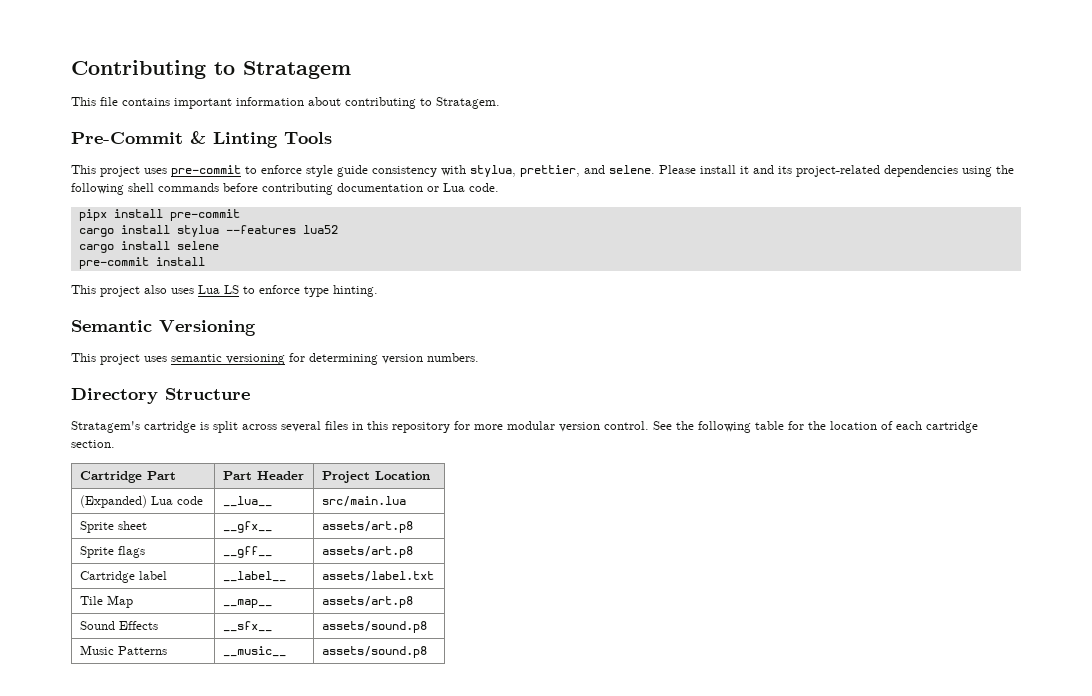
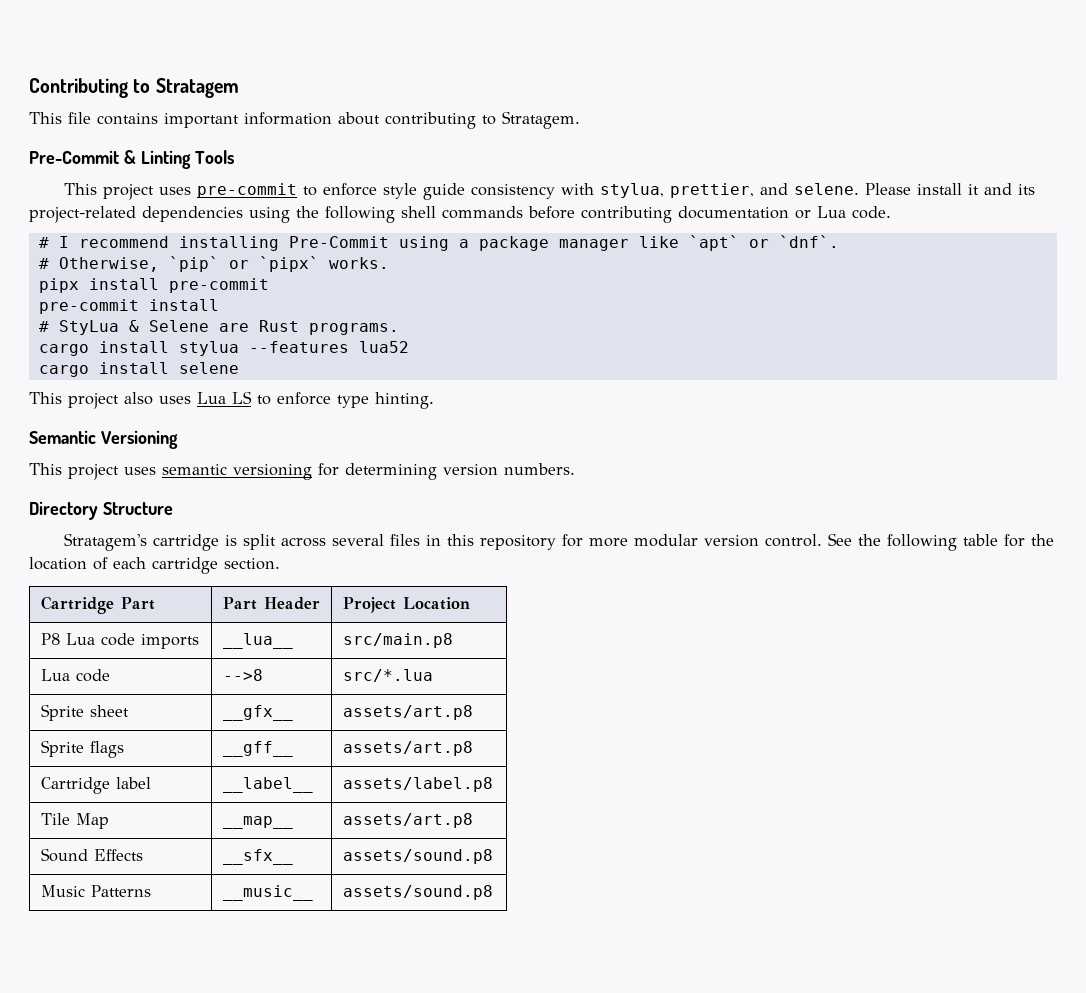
[78,209,240,221] pipx install pre-commit -> [38,235,839,251] [38,256,389,272] [38,278,269,293] [38,299,219,314] [38,320,399,335] # I recommend installing Pre-Commit using a package manager like `apt` or `dnf`. // # Otherwise, `pip` or `pipx` works. // pipx install pre-commit // pre-commit install // # StyLua & Selene are Rust programs.
[78,257,205,269] // pre-commit install -> (239, 368) none
[79,495,147,508] (Expanded) -> [40,633,199,649] [222,633,293,649] [342,633,453,648] P8 Lua code imports | __lua__ | src/main.p8 //
[222,496,272,507] [321,496,406,507] __lua__ | src/main.lua -> [222,669,263,681] [342,669,433,682] -->8 | src/*.lua
[321,571,434,582] assets/label.txt -> [342,777,493,792] assets/label.p8

